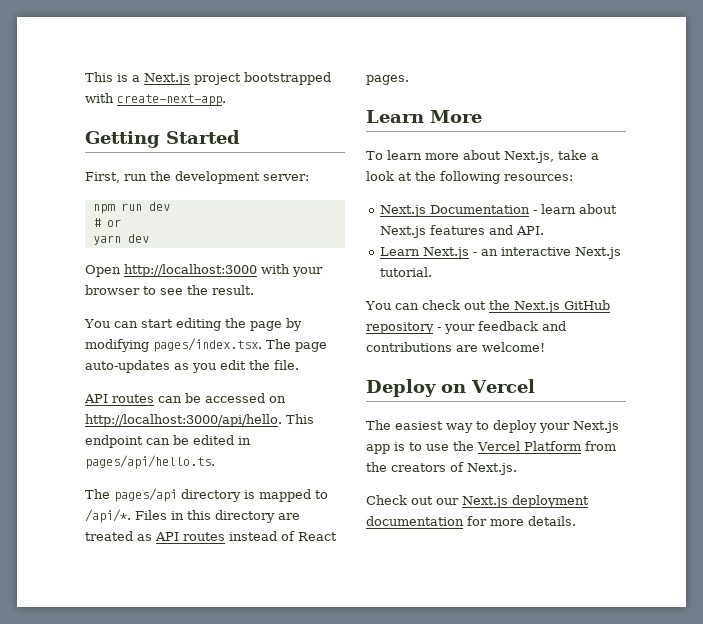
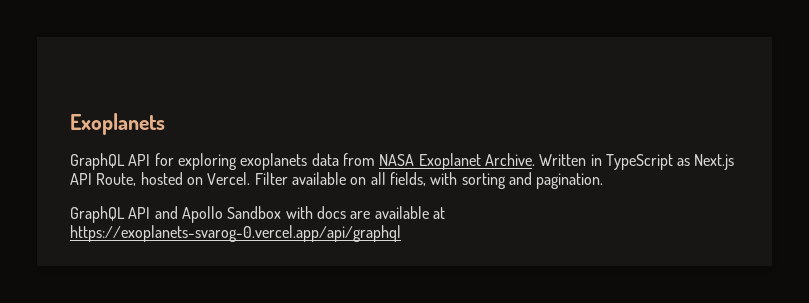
[85,72,331,85] [85,93,226,106] [85,130,240,148] [85,171,309,184] [92,202,170,214] [92,218,121,227] [92,234,149,245] [85,264,323,277] [85,285,254,295] [84,318,302,331] [85,338,327,352] [85,360,299,373] [84,393,286,403] [85,414,314,427] [85,435,251,448] [85,455,215,469] [85,488,328,502] [85,509,300,523] [85,531,337,541] [366,75,409,85] [366,110,482,123] [366,150,599,163] [366,171,573,184] [380,204,618,217] [380,225,545,238] [380,247,622,259] [380,267,433,277] [365,300,610,313] [366,321,566,334] [366,342,545,352] [366,379,535,397] [366,420,619,433] [366,441,616,454] [366,462,517,475] [366,495,589,508] [366,516,576,526] This is a Next.js project bootstrapped with create-next-app. // Getting Started // First, run the development server: // npm run dev // # or // yarn dev // Open http://localhost:3000 with your browser to see the result. // You can start editing the page by modifying pages/index.tsx. The page auto-updates as you edit the file. // API routes can be accessed on http://localhost:3000/api/hello. This endpoint can be edited in pages/api/hello.ts. // The pages/api directory is mapped to /api/*. Files in this directory are treated as API routes instead of React pages. // Learn More // To learn more about Next.js, take a look at the following resources: // Next.js Documentation - learn about Next.js features and API. // Learn Next.js - an interactive Next.js tutorial. // You can check out the Next.js GitHub repository - your feedback and contributions are welcome! // Deploy on Vercel // The easiest way to deploy your Next.js app is to use the Vercel Platform from the creators of Next.js. // Check out our Next.js deployment documentation for more details. -> [70,113,165,135] [70,153,735,170] [70,172,604,189] [70,206,445,223] [70,225,401,242] Exoplanets // GraphQL API for exploring exoplanets data from NASA Exoplanet Archive. Written in TypeScript as Next.js API Route, hosted on Vercel. Filter available on all fields, with sorting and pagination. // GraphQL API and Apollo Sandbox with docs are available at https://exoplanets-svarog-0.vercel.app/api/graphql

